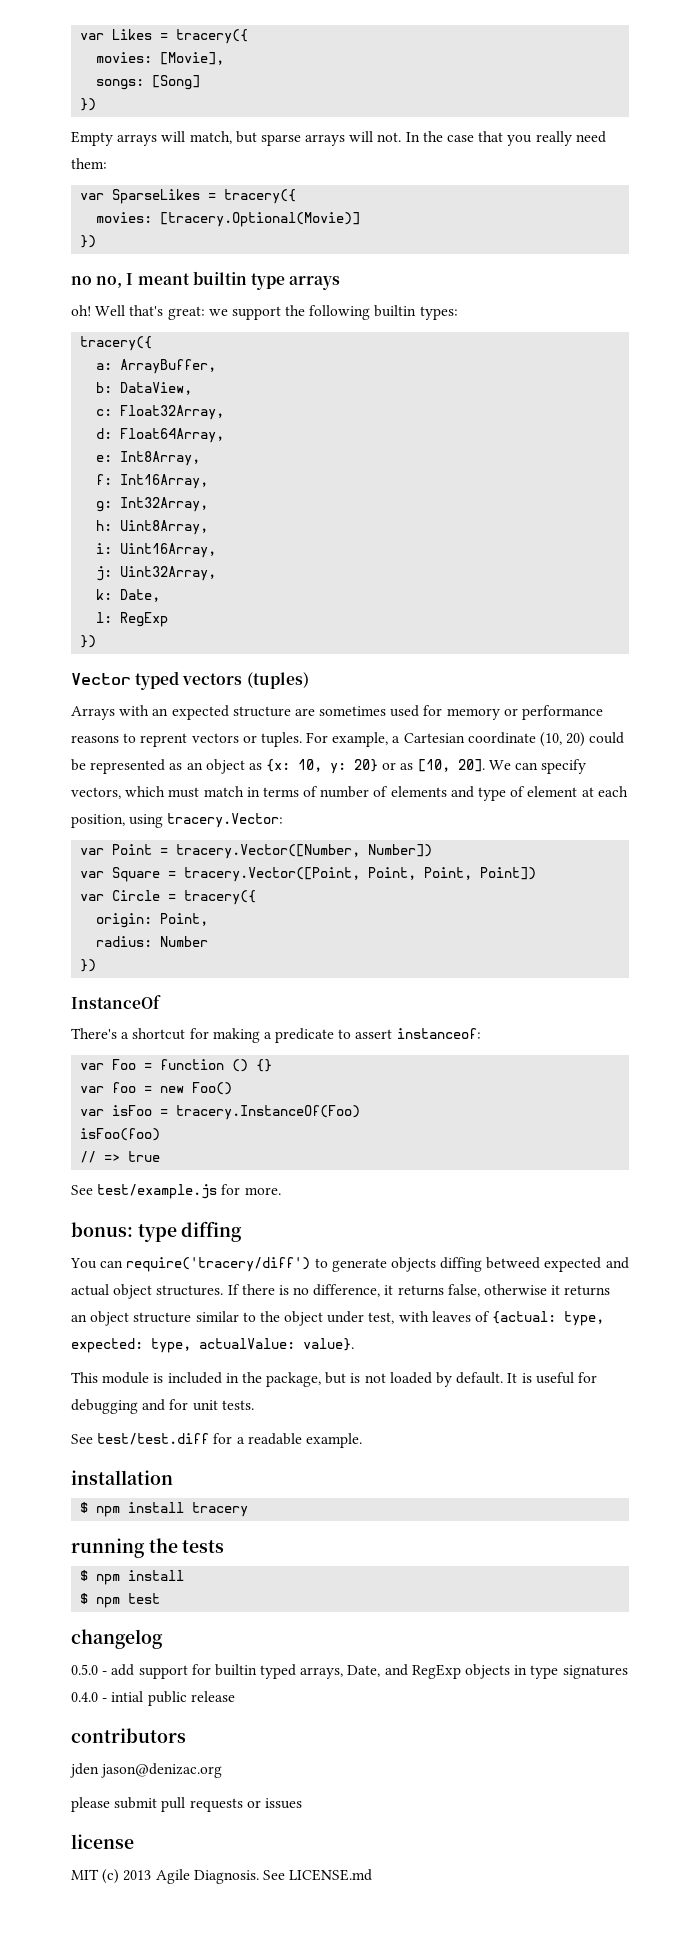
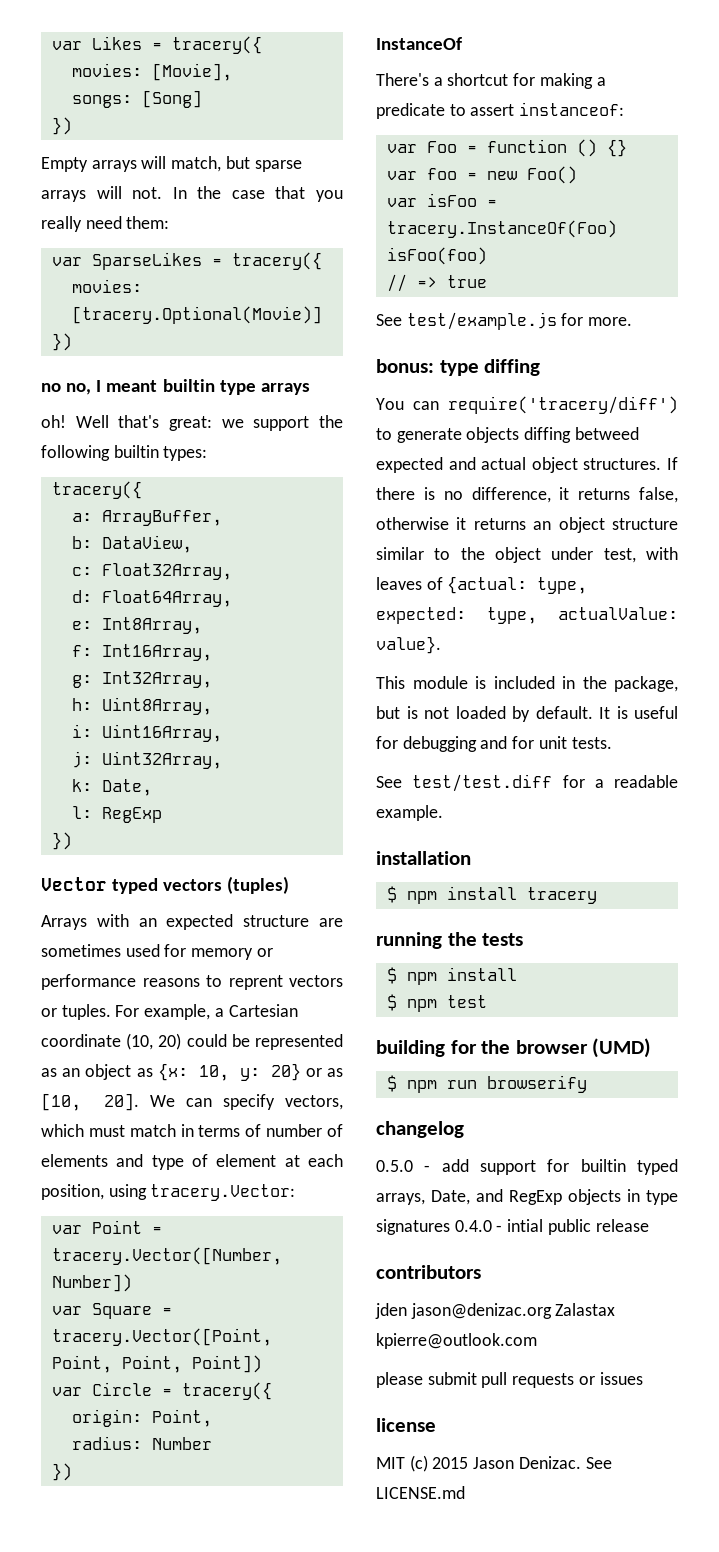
(161, 1598) none -> [376,1038,652,1058] [386,1075,587,1093] // building for the browser (UMD) // $ npm run browserify
(223, 1770) none -> [555,1303,616,1316] [376,1333,537,1349] Zalastax kpierre@outlook.com
[123,1869,259,1884] 2013 Agile Diagnosis. -> [432,1456,581,1469] 2015 Jason Denizac.

